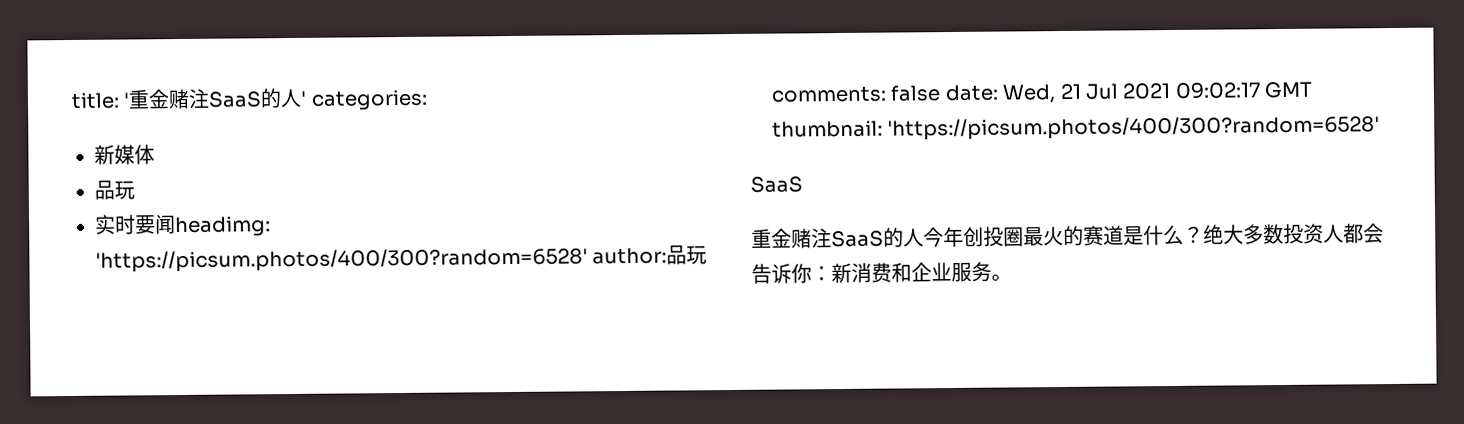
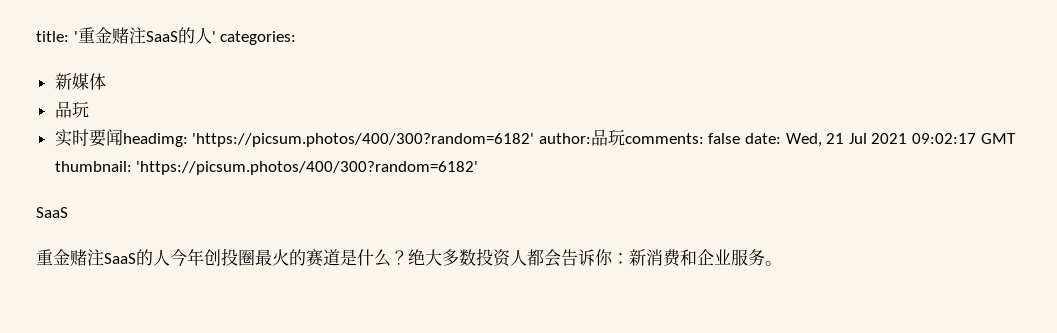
[95,247,588,273] 'https://picsum.photos/400/300?random=6528' -> [192,133,535,147] 'https://picsum.photos/400/300?random=6182'
[887,115,1381,141] 'https://picsum.photos/400/300?random=6528' -> [136,161,479,175] 'https://picsum.photos/400/300?random=6182'

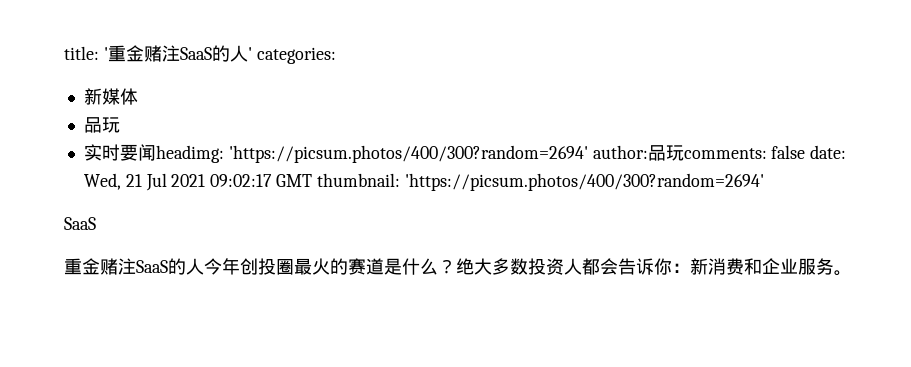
[192,133,535,147] 'https://picsum.photos/400/300?random=6182' -> [228,145,588,163] 'https://picsum.photos/400/300?random=2694'
[136,161,479,175] 'https://picsum.photos/400/300?random=6182' -> [404,173,764,191] 'https://picsum.photos/400/300?random=2694'

